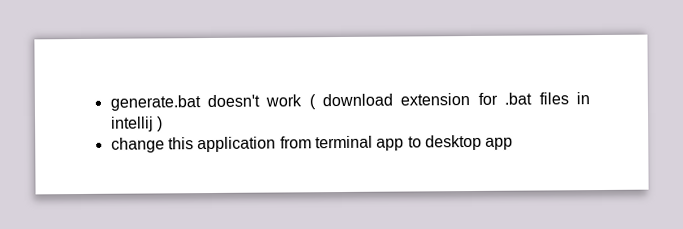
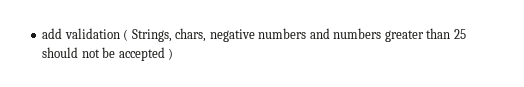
[109,92,590,111] [110,116,163,132] [110,134,514,153] generate.bat doesn't work ( download extension for .bat files in intellij ) // change this application from terminal app to desktop app -> [42,28,466,42] [42,47,174,61] add validation ( Strings, chars, negative numbers and numbers greater than 25 should not be accepted )

